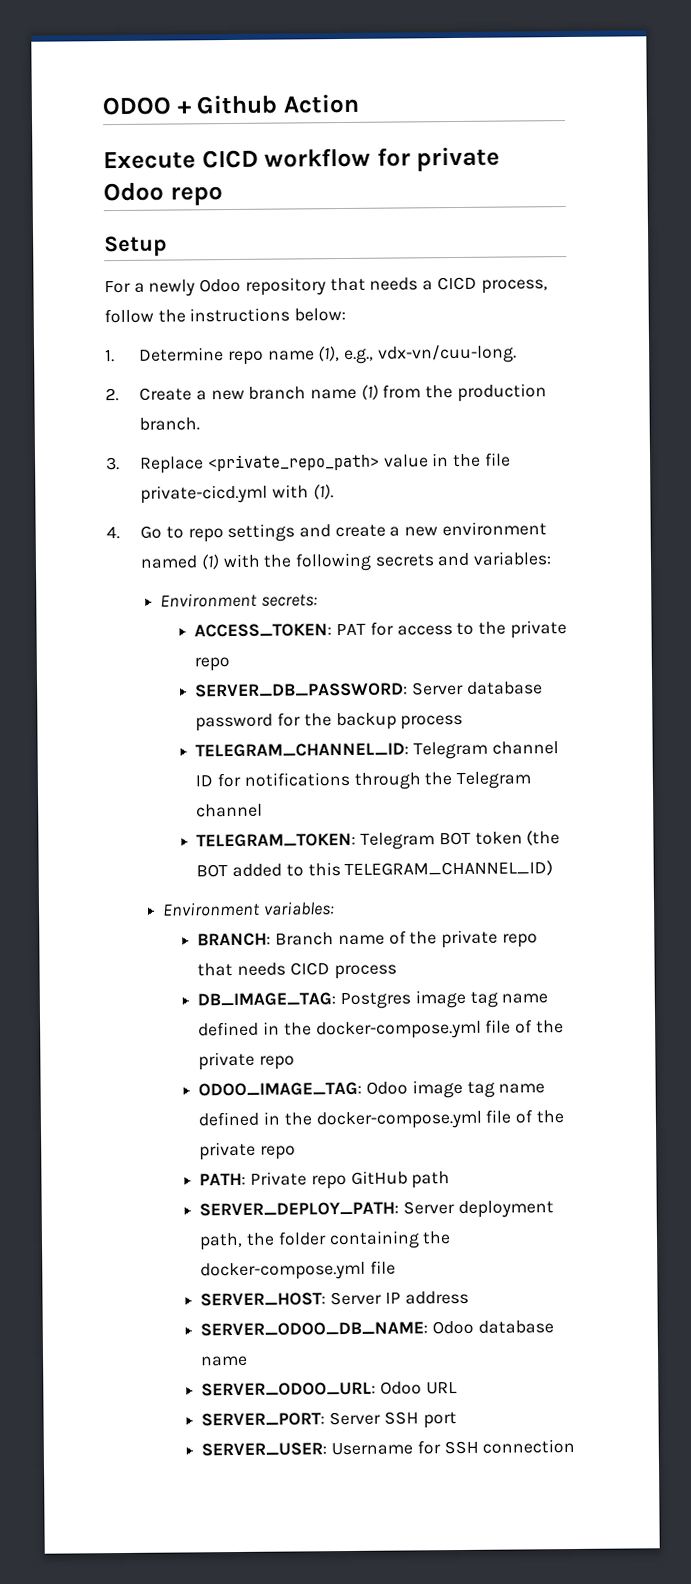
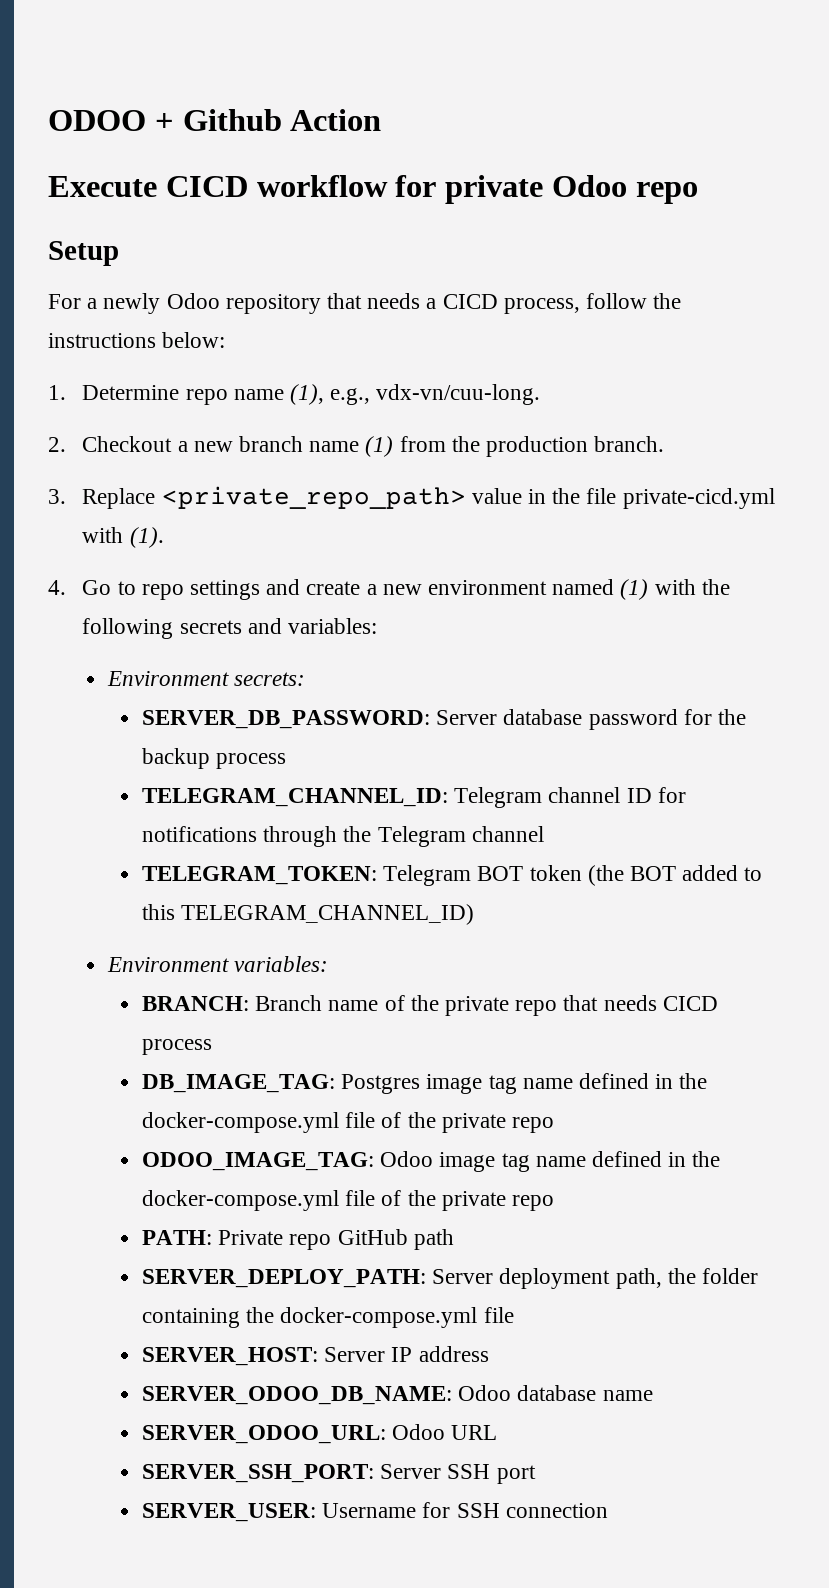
[139,387,193,401] Create -> [82,436,173,452] Checkout
[194,620,567,639] [194,657,231,672] // ACCESS_TOKEN: PAT for access to the private repo -> (305, 679) none
[201,1412,326,1427] SERVER_PORT: -> [141,1464,374,1483] SERVER_SSH_PORT:

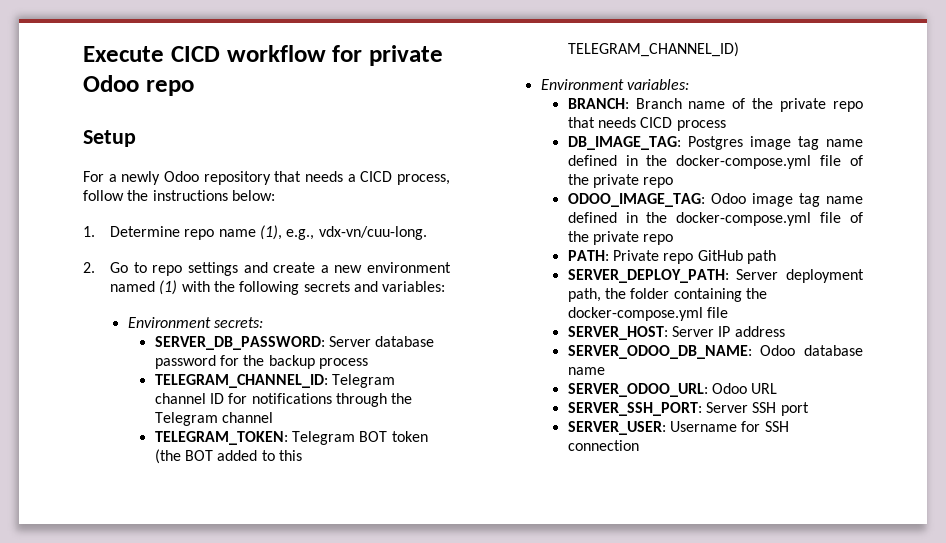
[48,109,382,131] ODOO + Github Action // -> (83, 54) none
[82,436,665,457] [48,486,775,509] [82,527,164,548] [48,580,66,595] Checkout a new branch name (1) from the production branch. // 3. Replace <private_repo_path> value in the file private-cicd.yml with (1). // 4. -> (95, 267) none

